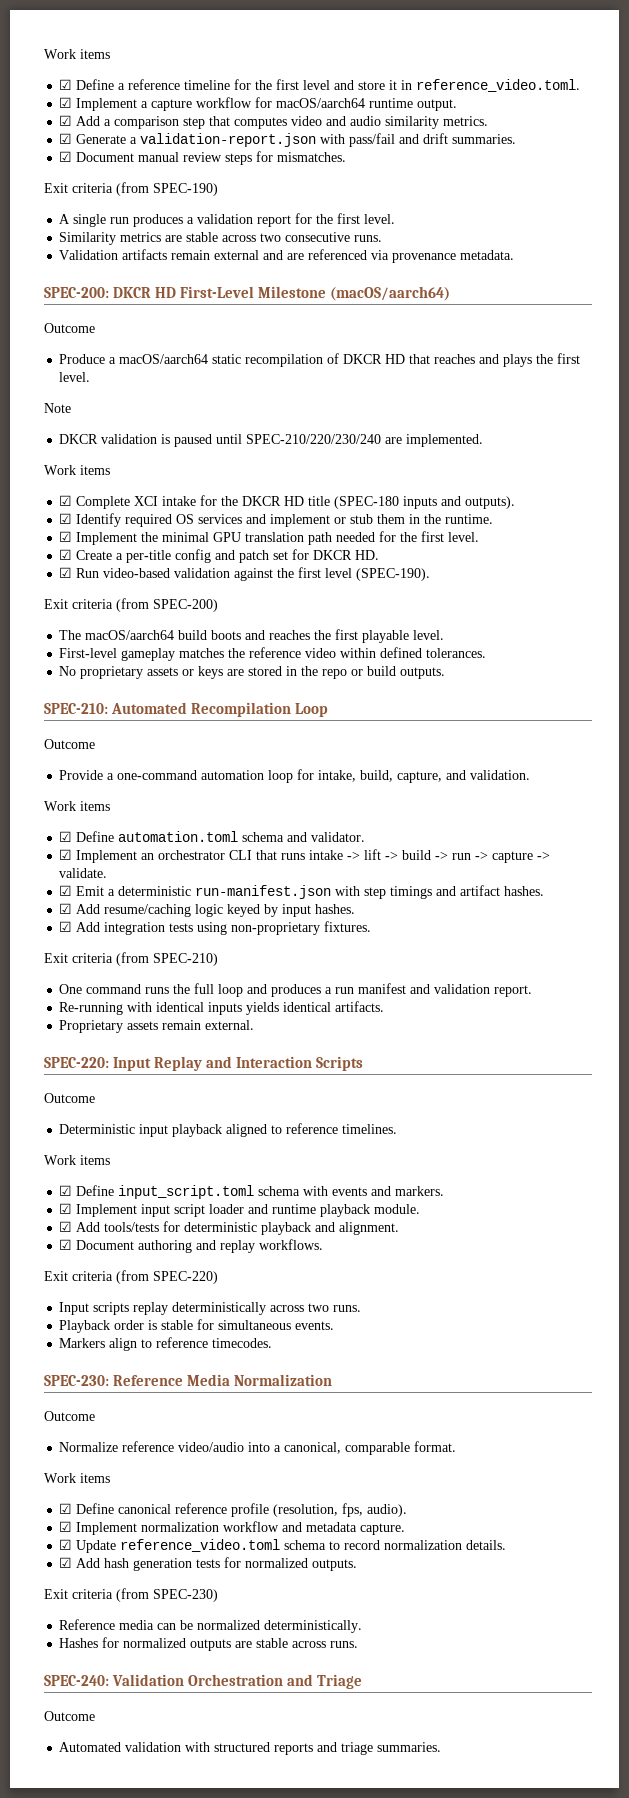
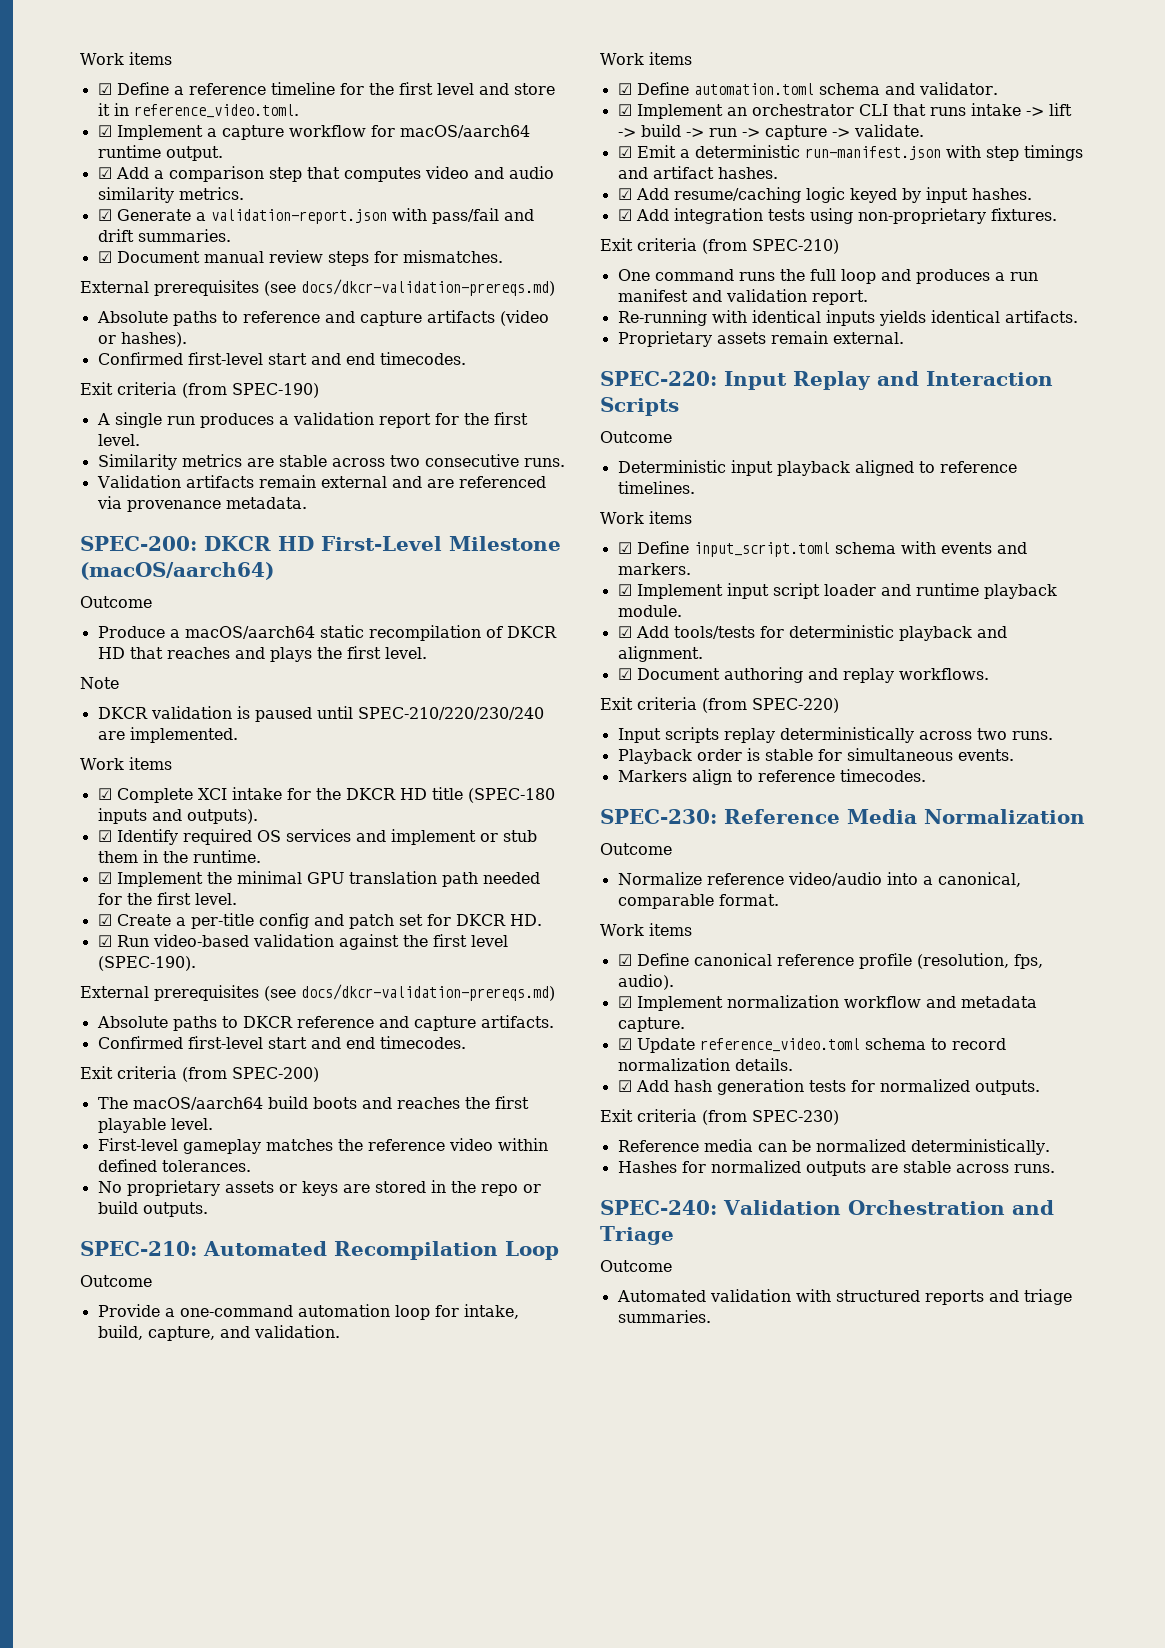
(347, 157) none -> [80,279,555,296] [96,310,549,326] [97,332,187,347] [97,352,466,365] // External prerequisites (see docs/dkcr-validation-prereqs.md) // Absolute paths to reference and capture artifacts (video or hashes). // Confirmed first-level start and end timecodes.
(431, 574) none -> [80,984,555,1001] [96,1015,554,1031] [97,1036,466,1049] // External prerequisites (see docs/dkcr-validation-prereqs.md) // Absolute paths to DKCR reference and capture artifacts. // Confirmed first-level start and end timecodes.

